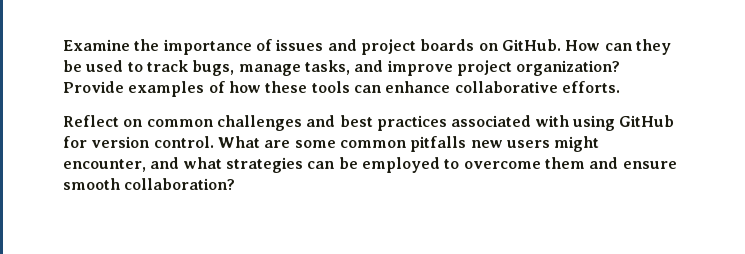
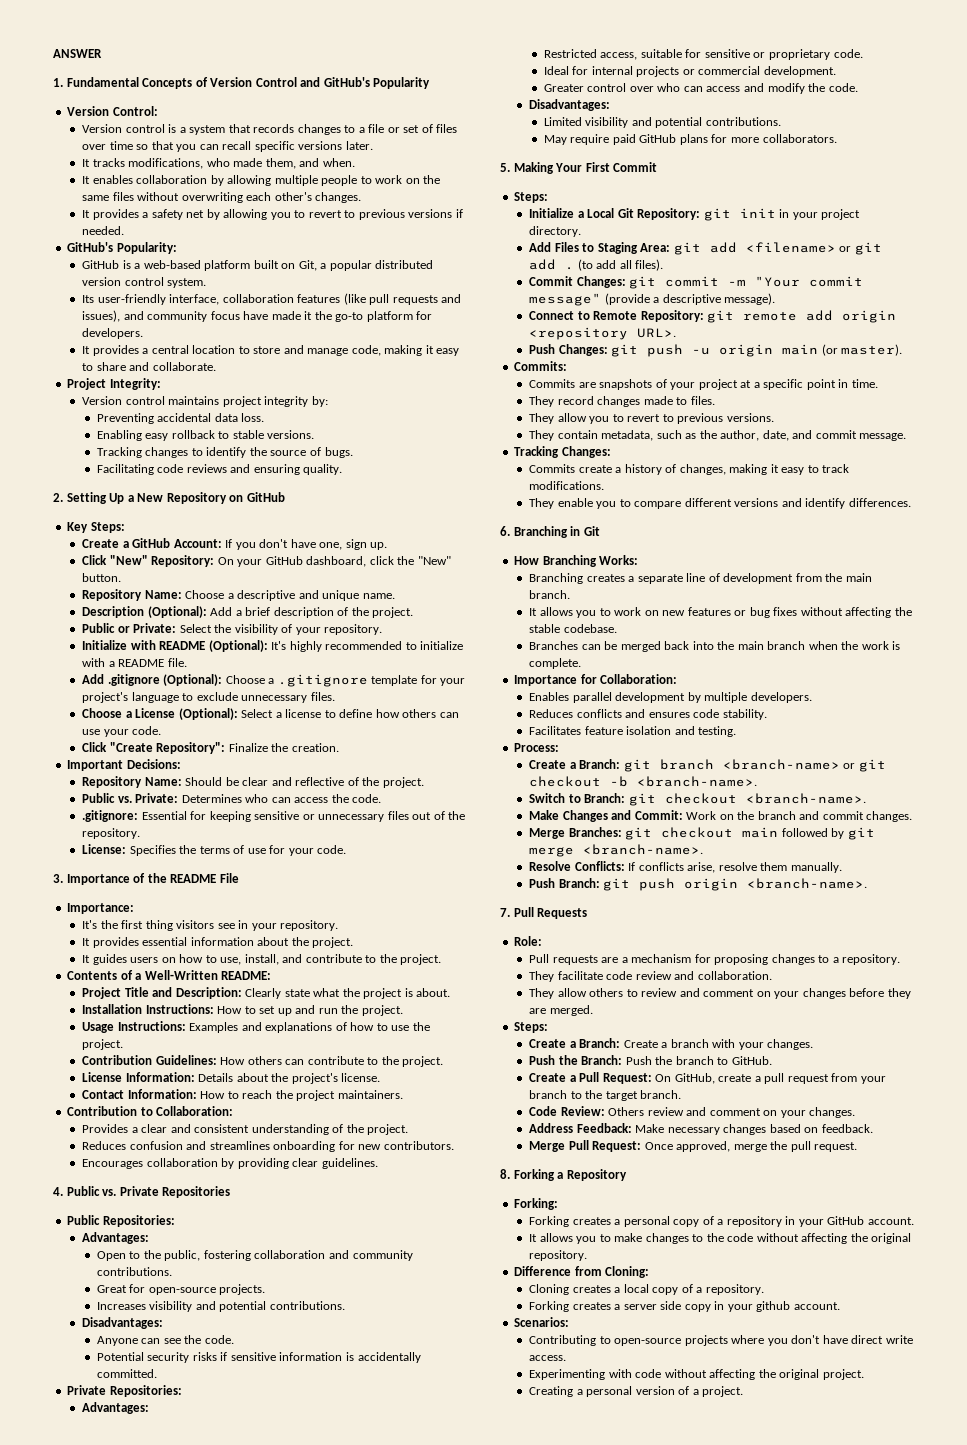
[63,39,671,55] [63,60,621,76] [63,81,620,97] [63,115,675,131] [63,136,600,152] [63,157,677,173] [63,178,236,190] Examine the importance of issues and project boards on GitHub. How can they be used to track bugs, manage tasks, and improve project organization? Provide examples of how these tools can enhance collaborative efforts. // Reflect on common challenges and best practices associated with using GitHub for version control. What are some common pitfalls new users might encounter, and what strategies can be employed to overcome them and ensure smooth collaboration? -> [53,49,102,58] [53,77,431,89] [67,106,158,116] [82,124,458,135] [82,141,373,152] [82,158,355,169] [82,175,441,186] [82,192,362,203] [82,209,463,220] [82,226,125,235] [67,242,177,254] [82,260,434,271] [82,277,207,288] [82,293,462,305] [82,310,433,322] [82,328,144,339] [82,345,460,356] [82,362,216,371] [67,378,161,390] [82,396,328,407] [96,413,265,424] [96,430,315,441] [96,447,353,458] [96,464,343,475] [53,492,285,504] [67,522,125,533] [82,538,388,550] [82,555,451,567] [82,573,122,582] [82,589,395,601] [82,606,414,618] [82,623,383,635] [82,640,464,652] [82,658,187,667] [82,674,466,687] [82,692,335,703] [82,708,459,720] [82,726,162,737] [82,742,339,754] [67,759,181,771] [82,776,424,788] [82,793,382,803] [82,810,466,822] [82,828,141,839] [82,844,347,856] [53,873,239,885] [67,903,135,914] [82,920,339,931] [82,937,354,948] [82,954,442,965] [67,970,272,980] [82,987,451,999] [82,1004,403,1016] [82,1021,430,1033] [82,1039,124,1050] [82,1055,444,1067] [82,1072,381,1084] [82,1089,403,1101] [67,1106,234,1116] [82,1124,409,1135] [82,1141,454,1152] [82,1158,378,1169] [53,1186,231,1198] [67,1215,175,1227] [82,1232,150,1244] [96,1250,413,1261] [96,1267,172,1276] [96,1284,266,1295] [96,1301,345,1312] [82,1317,164,1329] [96,1335,234,1346] [96,1352,421,1363] [96,1369,157,1378] [67,1385,182,1397] [82,1402,150,1414] [543,49,863,60] [543,66,836,77] [543,83,858,94] [529,99,611,111] [543,117,781,128] [543,134,837,145] [500,162,658,174] [514,192,549,203] [529,208,861,221] [529,226,582,237] [529,242,882,255] [529,259,664,271] [529,276,864,289] [529,293,776,306] [529,310,897,323] [529,327,677,340] [529,344,903,357] [514,361,568,371] [529,379,878,390] [529,396,715,407] [529,413,774,424] [529,430,907,441] [514,446,611,458] [529,464,850,475] [529,481,605,490] [529,498,911,509] [500,526,600,538] [514,555,639,567] [529,573,872,584] [529,590,571,599] [529,607,912,618] [529,624,617,633] [529,641,901,652] [529,658,582,669] [514,674,678,686] [529,692,812,703] [529,709,767,720] [529,726,737,737] [514,743,560,752] [529,759,886,772] [529,776,758,787] [529,793,866,806] [529,810,913,822] [529,827,875,840] [529,844,704,857] [529,861,842,873] [529,878,868,891] [500,907,588,919] [514,936,543,946] [529,954,901,965] [529,971,772,982] [529,988,911,999] [529,1005,593,1016] [514,1022,549,1033] [529,1038,814,1050] [529,1055,772,1065] [529,1072,886,1084] [529,1090,682,1101] [529,1106,856,1118] [529,1123,873,1135] [529,1140,858,1152] [500,1169,627,1181] [514,1198,559,1210] [529,1216,914,1227] [529,1233,912,1244] [529,1250,588,1261] [514,1266,650,1278] [529,1284,764,1295] [529,1301,840,1312] [514,1317,570,1327] [529,1335,913,1346] [529,1355,567,1361] [529,1369,864,1380] [529,1386,744,1397] ANSWER // 1. Fundamental Concepts of Version Control and GitHub's Popularity // Version Control: // Version control is a system that records changes to a file or set of files over time so that you can recall specific versions later. // It tracks modifications, who made them, and when. // It enables collaboration by allowing multiple people to work on the same files without overwriting each other's changes. // It provides a safety net by allowing you to revert to previous versions if needed. // GitHub's Popularity: // GitHub is a web-based platform built on Git, a popular distributed version control system. // Its user-friendly interface, collaboration features (like pull requests and issues), and community focus have made it the go-to platform for developers. // It provides a central location to store and manage code, making it easy to share and collaborate. // Project Integrity: // Version control maintains project integrity by: // Preventing accidental data loss. // Enabling easy rollback to stable versions. // Tracking changes to identify the source of bugs. // Facilitating code reviews and ensuring quality. // 2. Setting Up a New Repository on GitHub // Key Steps: // Create a GitHub Account: If you don't have one, sign up. // Click "New" Repository: On your GitHub dashboard, click the "New" button. // Repository Name: Choose a descriptive and unique name. // Description (Optional): Add a brief description of the project. // Public or Private: Select the visibility of your repository. // Initialize with README (Optional): It's highly recommended to initialize with a README file. // Add .gitignore (Optional): Choose a .gitignore template for your project's language to exclude unnecessary files. // Choose a License (Optional): Select a license to define how others can use your code. // Click "Create Repository": Finalize the creation. // Important Decisions: // Repository Name: Should be clear and reflective of the project. // Public vs. Private: Determines who can access the code. // .gitignore: Essential for keeping sensitive or unnecessary files out of the repository. // License: Specifies the terms of use for your code. // 3. Importance of the README File // Importance: // It's the first thing visitors see in your repository. // It provides essential information about the project. // It guides users on how to use, install, and contribute to the project. // Contents of a Well-Written README: // Project Title and Description: Clearly state what the project is about. // Installation Instructions: How to set up and run the project. // Usage Instructions: Examples and explanations of how to use the project. // Contribution Guidelines: How others can contribute to the project. // License Information: Details about the project's license. // Contact Information: How to reach the project maintainers. // Contribution to Collaboration: // Provides a clear and consistent understanding of the project. // Reduces confusion and streamlines onboarding for new contributors. // Encourages collaboration by providing clear guidelines. // 4. Public vs. Private Repositories // Public Repositories: // Advantages: // Open to the public, fostering collaboration and community contributions. // Great for open-source projects. // Increases visibility and potential contributions. // Disadvantages: // Anyone can see the code. // Potential security risks if sensitive information is accidentally committed. // Private Repositories: // Advantages: // Restricted access, suitable for sensitive or proprietary code. // Ideal for internal projects or commercial development. // Greater control over who can access and modify the code. // Disadvantages: // Limited visibility and potential contributions. // May require paid GitHub plans for more collaborators. // 5. Making Your First Commit // Steps: // Initialize a Local Git Repository: git init in your project directory. // Add Files to Staging Area: git add <filename> or git add . (to add all files). // Commit Changes: git commit -m "Your commit message" (provide a descriptive message). // Connect to Remote Repository: git remote add origin <repository URL>. // Push Changes: git push -u origin main (or master). // Commits: // Commits are snapshots of your project at a specific point in time. // They record changes made to files. // They allow you to revert to previous versions. // They contain metadata, such as the author, date, and commit message. // Tracking Changes: // Commits create a history of changes, making it easy to track modifications. // They enable you to compare different versions and identify differences. // 6. Branching in Git // How Branching Works: // Branching creates a separate line of development from the main branch. // It allows you to work on new features or bug fixes without affecting the stable codebase. // Branches can be merged back into the main branch when the work is complete. // Importance for Collaboration: // Enables parallel development by multiple developers. // Reduces conflicts and ensures code stability. // Facilitates feature isolation and testing. // Process: // Create a Branch: git branch <branch-name> or git checkout -b <branch-name>. // Switch to Branch: git checkout <branch-name>. // Make Changes and Commit: Work on the branch and commit changes. // Merge Branches: git checkout main followed by git merge <branch-name>. // Resolve Conflicts: If conflicts arise, resolve them manually. // Push Branch: git push origin <branch-name>. // 7. Pull Requests // Role: // Pull requests are a mechanism for proposing changes to a repository. // They facilitate code review and collaboration. // They allow others to review and comment on your changes before they are merged. // Steps: // Create a Branch: Create a branch with your changes. // Push the Branch: Push the branch to GitHub. // Create a Pull Request: On GitHub, create a pull request from your branch to the target branch. // Code Review: Others review and comment on your changes. // Address Feedback: Make necessary changes based on feedback. // Merge Pull Request: Once approved, merge the pull request. // 8. Forking a Repository // Forking: // Forking creates a personal copy of a repository in your GitHub account. // It allows you to make changes to the code without affecting the original repository. // Difference from Cloning: // Cloning creates a local copy of a repository. // Forking creates a server side copy in your github account. // Scenarios: // Contributing to open-source projects where you don't have direct write access. // Experimenting with code without affecting the original project. // Creating a personal version of a project.

